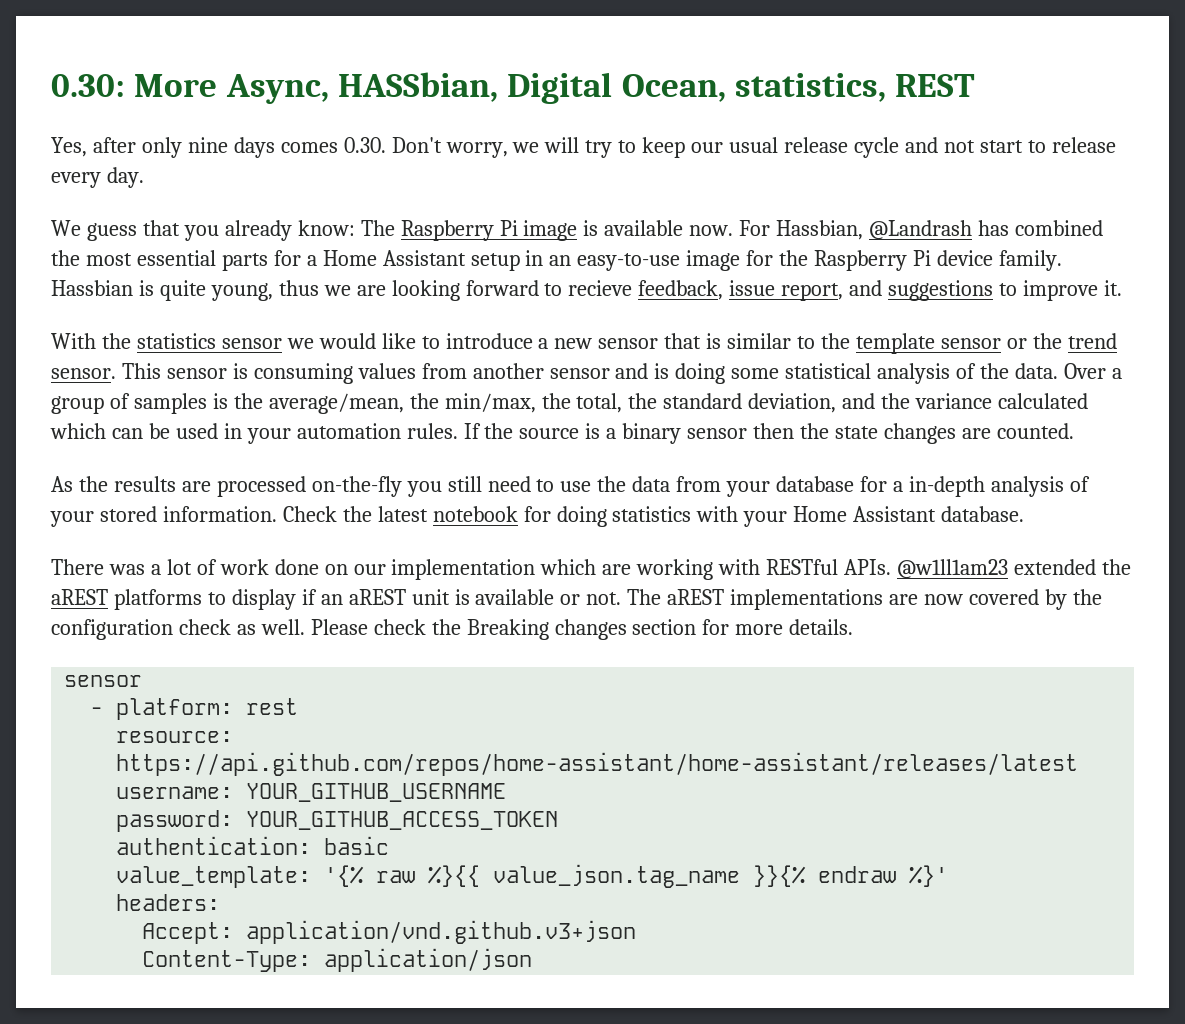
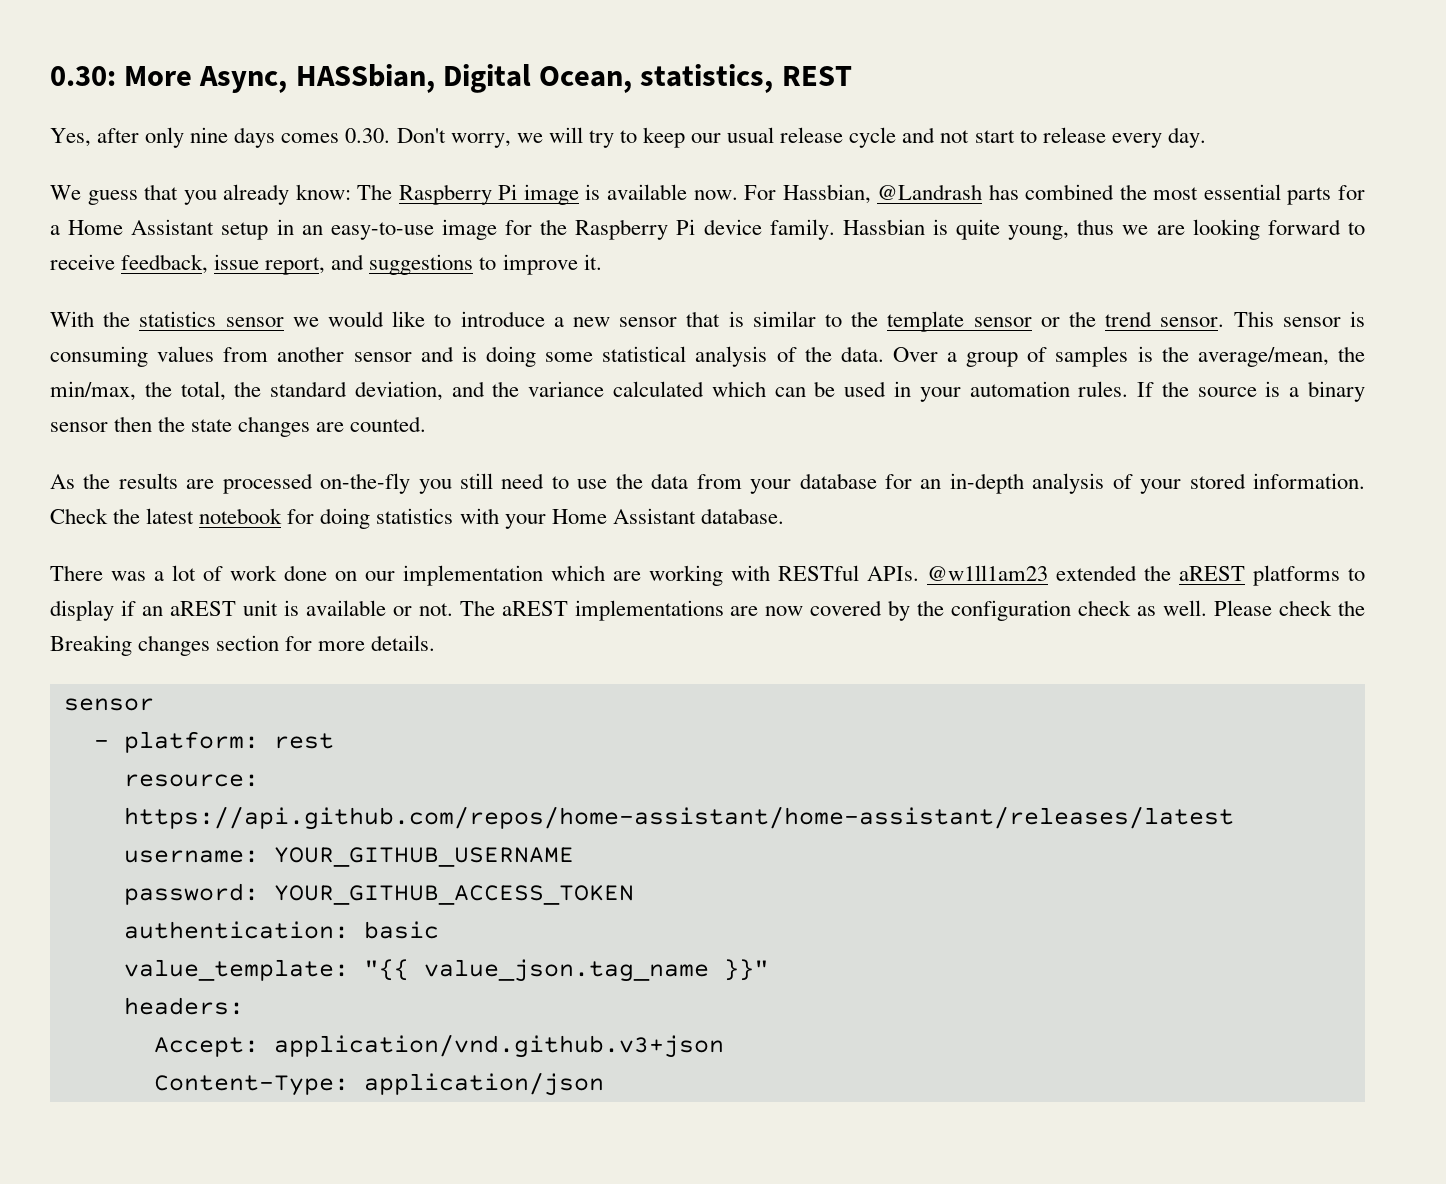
[568,280,633,296] recieve -> [50,254,115,270] receive
[892,481,903,492] a -> [920,479,942,489] an
[324,864,949,888] '{% raw %}{{ value_json.tag_name }}{% endraw %}' -> [363,959,769,982] "{{ value_json.tag_name }}"

